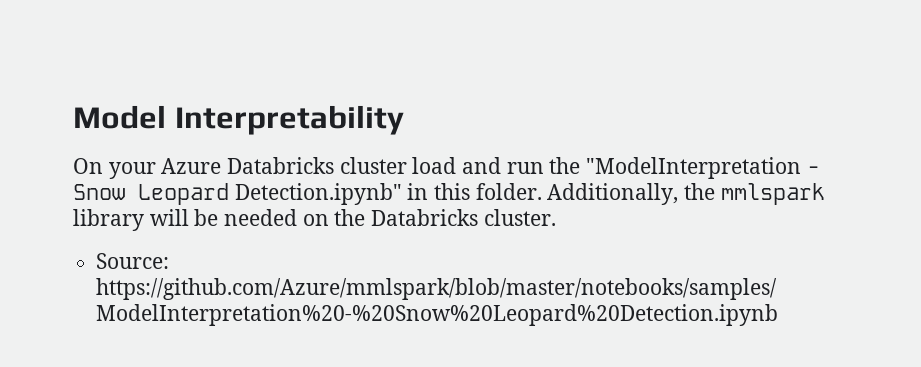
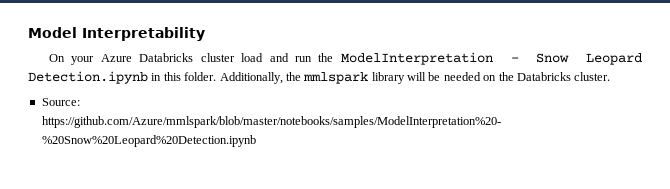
[586,157,802,179] "ModelInterpretation -> [340,52,493,65] ModelInterpretation
[234,183,402,205] Detection.ipynb" -> [28,71,148,84] Detection.ipynb

